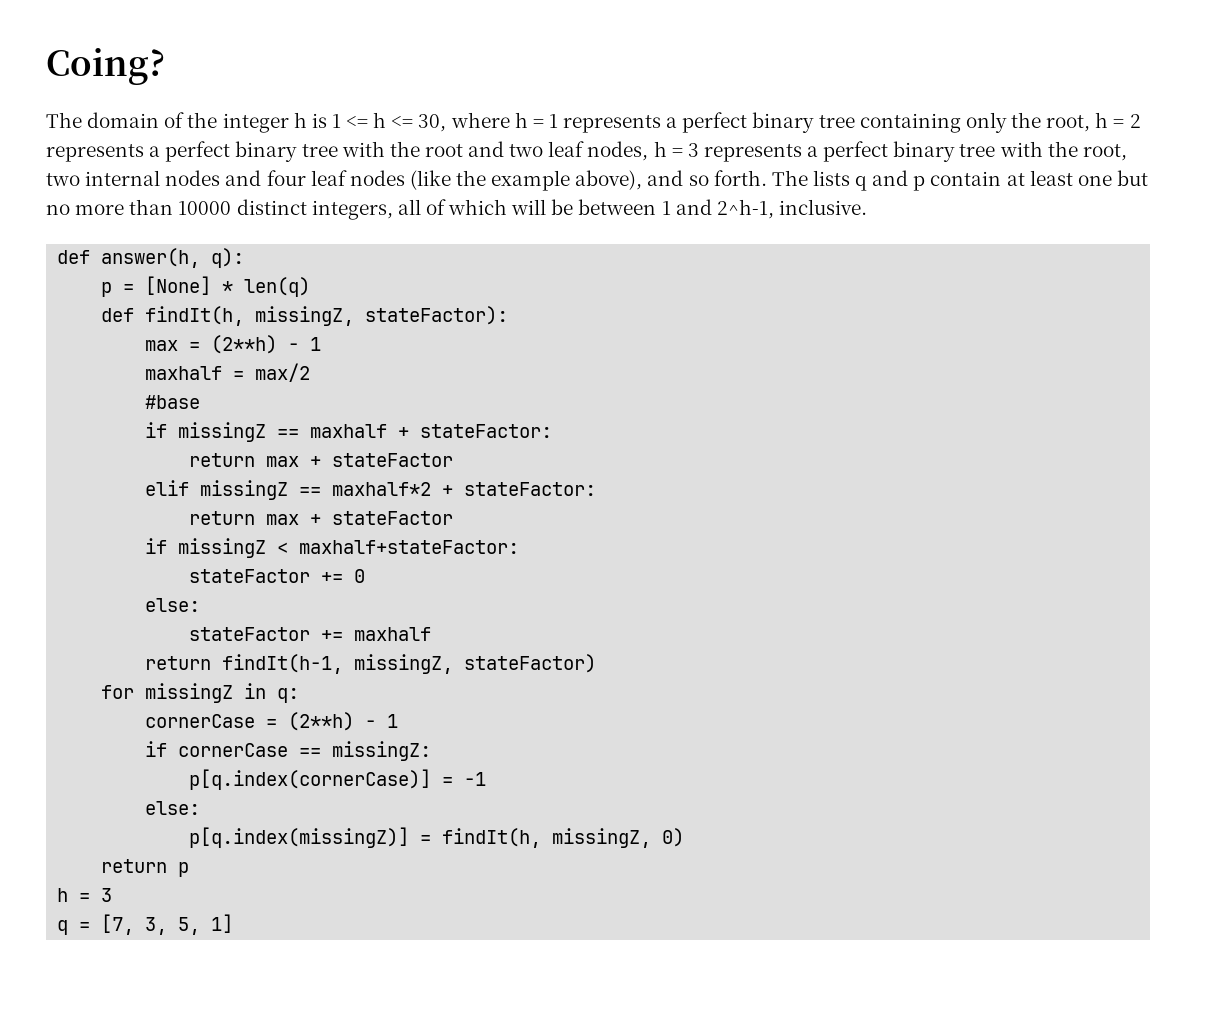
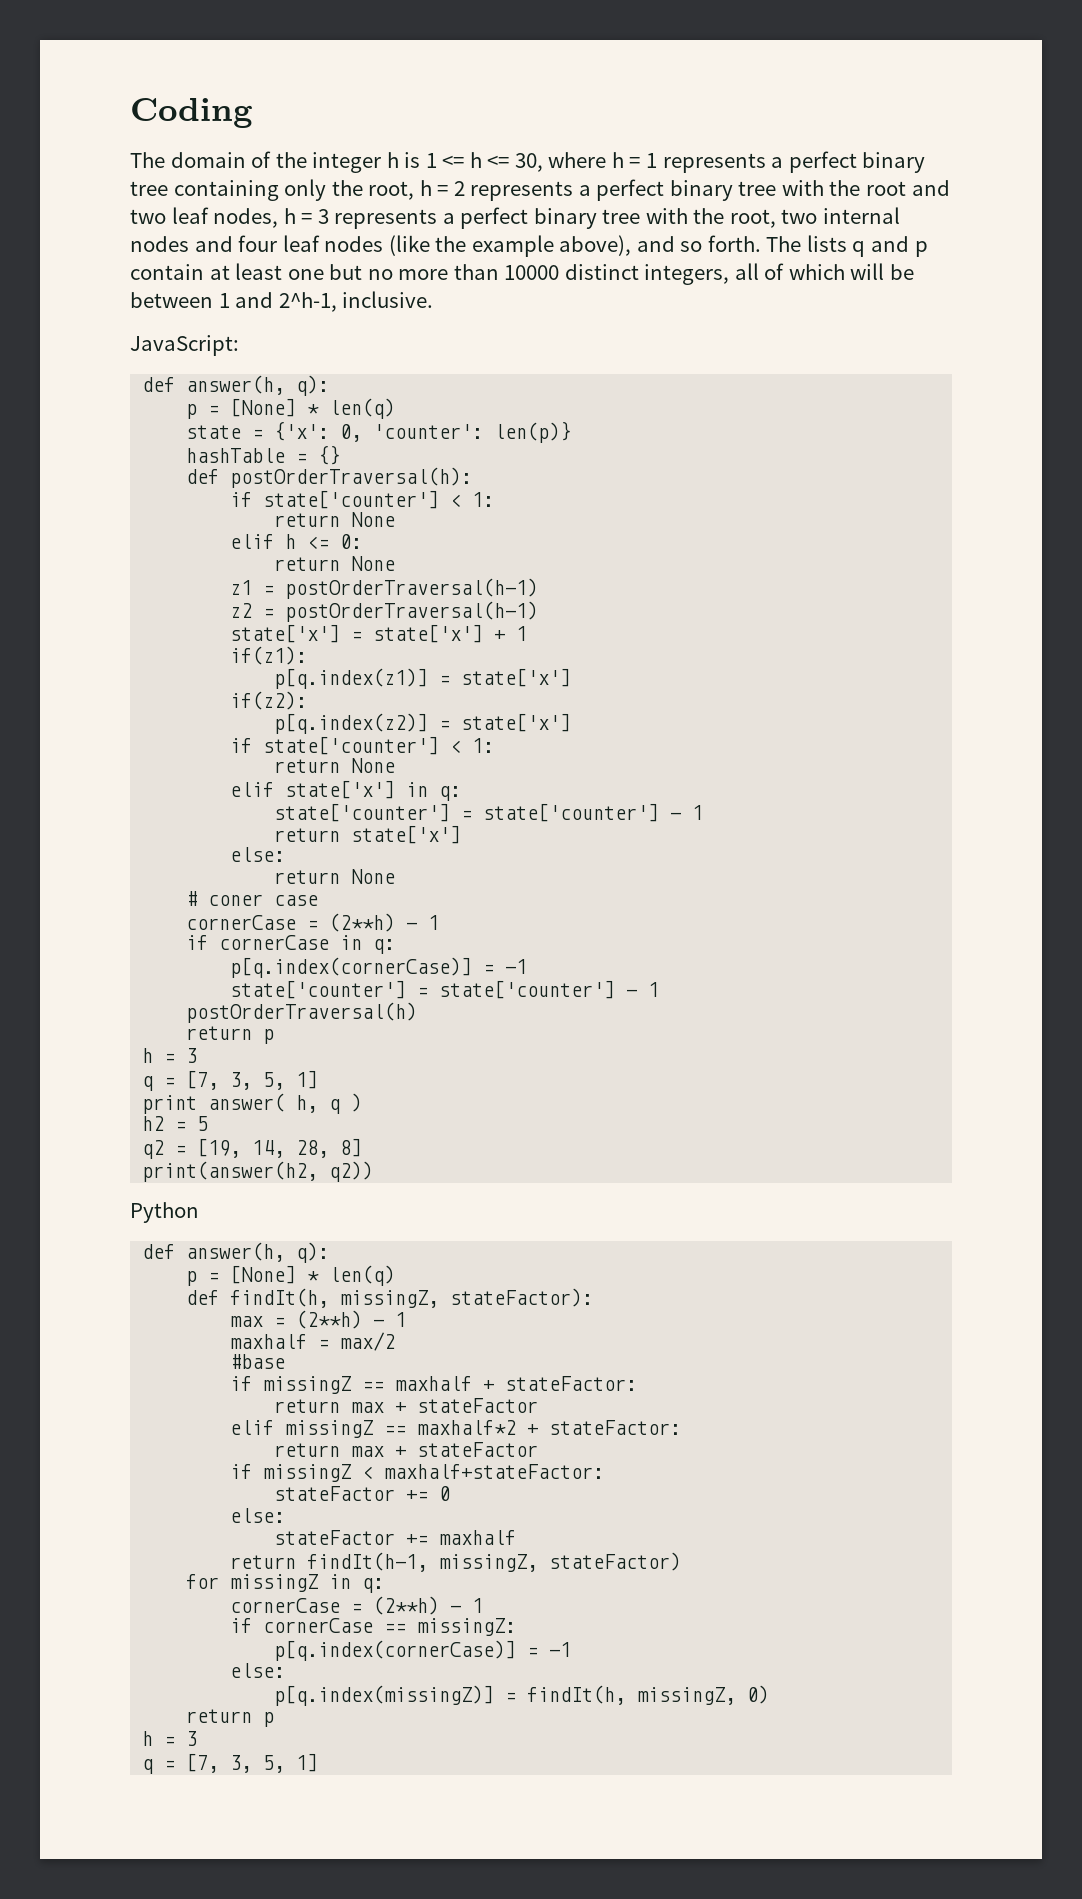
[46,48,165,85] Coing? -> [130,98,253,128] Coding
(867, 207) none -> [130,335,239,356] [142,375,330,396] [186,398,396,419] [186,421,572,443] [186,445,341,465] [186,467,473,488] [230,490,495,509] [274,512,396,527] [230,534,363,549] [274,556,396,571] [230,578,539,599] [230,601,539,622] [230,624,528,643] [230,646,308,665] [274,668,572,689] [230,691,308,710] [274,713,572,734] [230,736,495,755] [274,758,396,773] [230,780,462,801] [274,803,704,822] [274,825,462,844] [230,847,286,862] [274,869,396,884] [186,891,319,906] [186,913,440,932] [186,935,396,954] [230,957,528,978] [230,980,660,999] [186,1002,418,1023] [186,1026,275,1044] [142,1048,198,1063] [142,1070,319,1091] [142,1093,363,1114] [142,1116,209,1131] [142,1138,363,1159] [142,1161,374,1182] [130,1202,199,1223] // JavaScript: // def answer(h, q): // p = [None] * len(q) // state = {'x': 0, 'counter': len(p)} // hashTable = {} // def postOrderTraversal(h): // if state['counter'] < 1: // return None // elif h <= 0: // return None // z1 = postOrderTraversal(h-1) // z2 = postOrderTraversal(h-1) // state['x'] = state['x'] + 1 // if(z1): // p[q.index(z1)] = state['x'] // if(z2): // p[q.index(z2)] = state['x'] // if state['counter'] < 1: // return None // elif state['x'] in q: // state['counter'] = state['counter'] - 1 // return state['x'] // else: // return None // # coner case // cornerCase = (2**h) - 1 // if cornerCase in q: // p[q.index(cornerCase)] = -1 // state['counter'] = state['counter'] - 1 // postOrderTraversal(h) // return p // h = 3 // q = [7, 3, 5, 1] // print answer( h, q ) // h2 = 5 // q2 = [19, 14, 28, 8] // print(answer(h2, q2)) // Python

